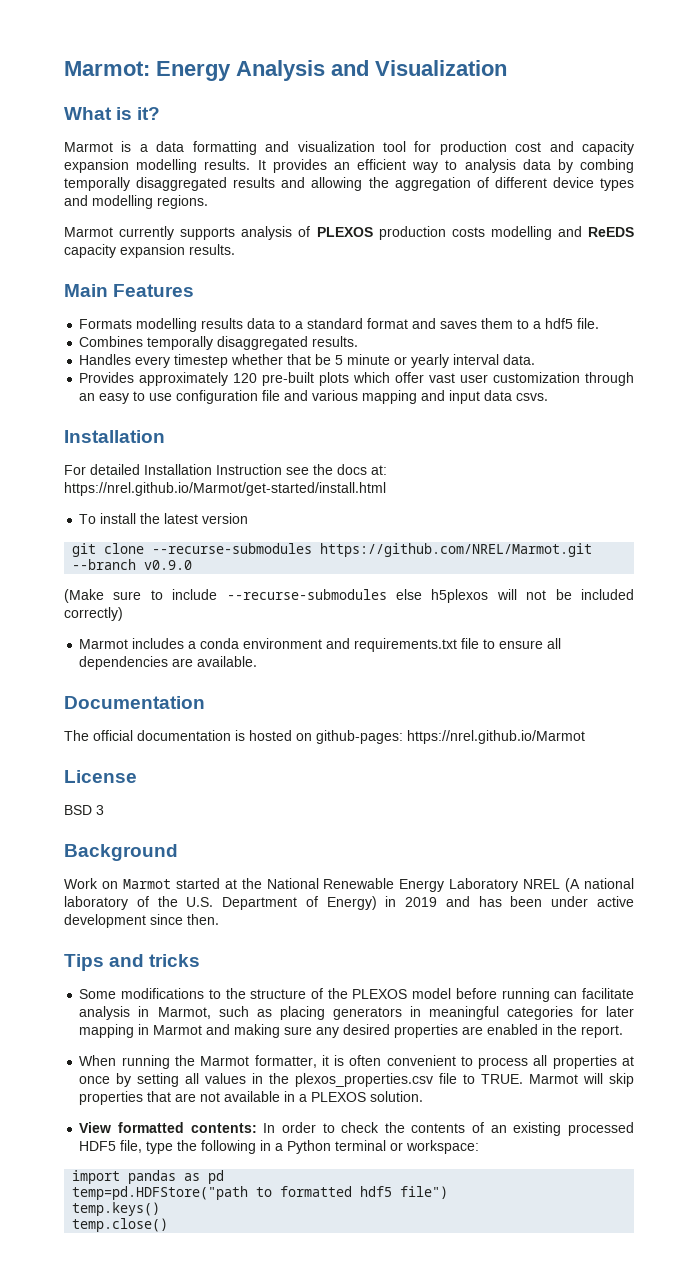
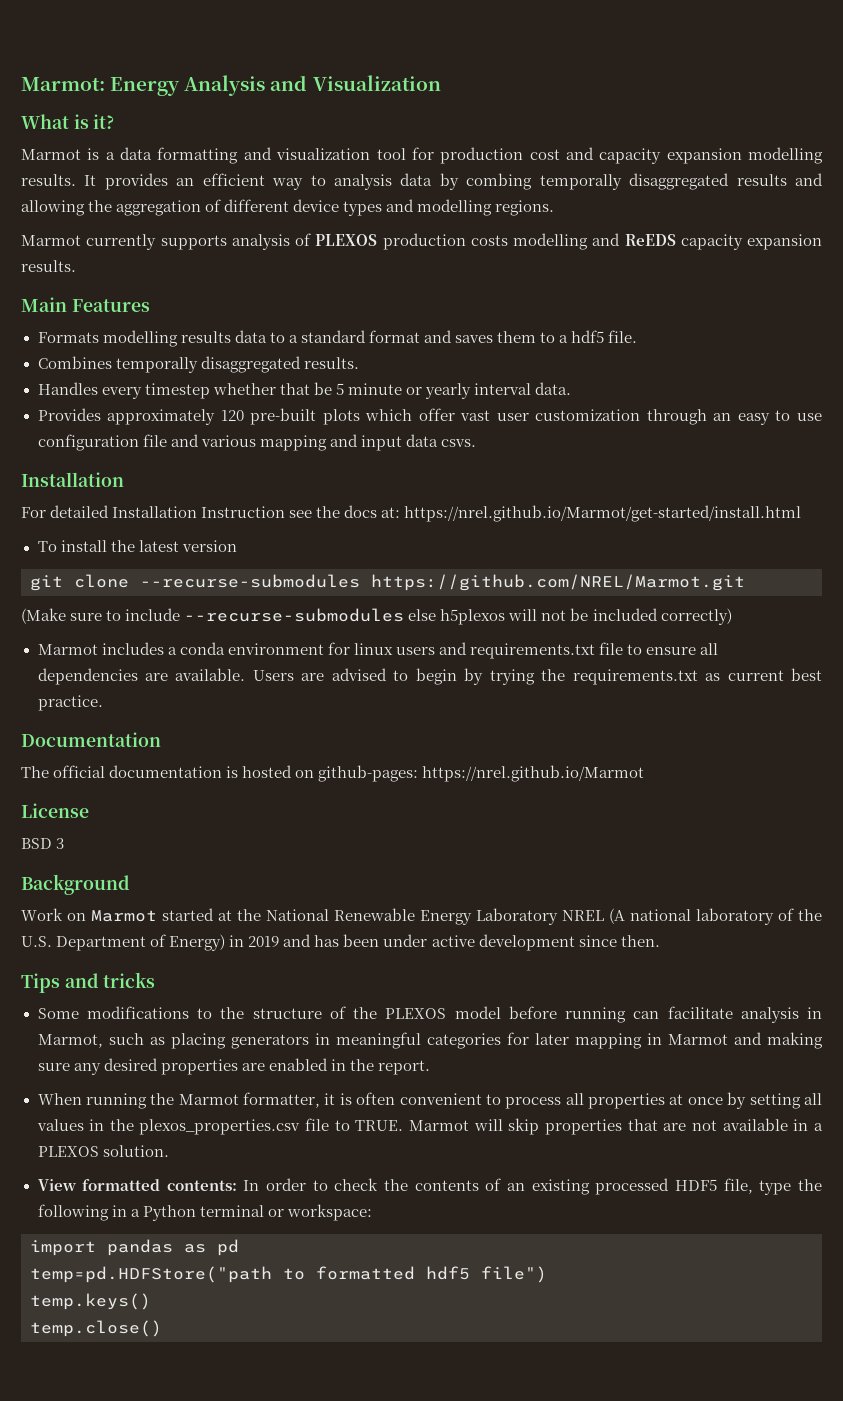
[72,559,193,570] --branch v0.9.0 -> (745, 582) none
(323, 643) none -> [327,642,435,655] for linux users
(258, 661) none -> [252,668,822,685] [37,695,103,711] Users are advised to begin by trying the requirements.txt as current best practice.

